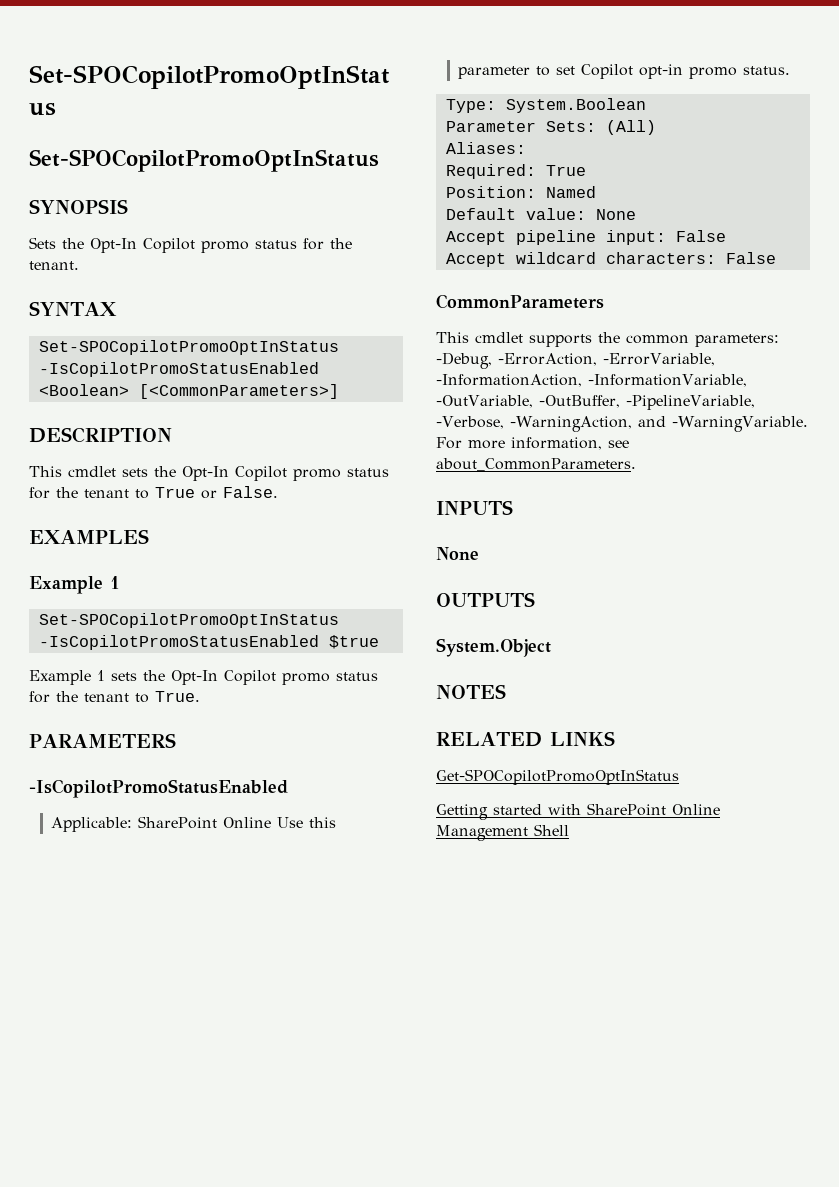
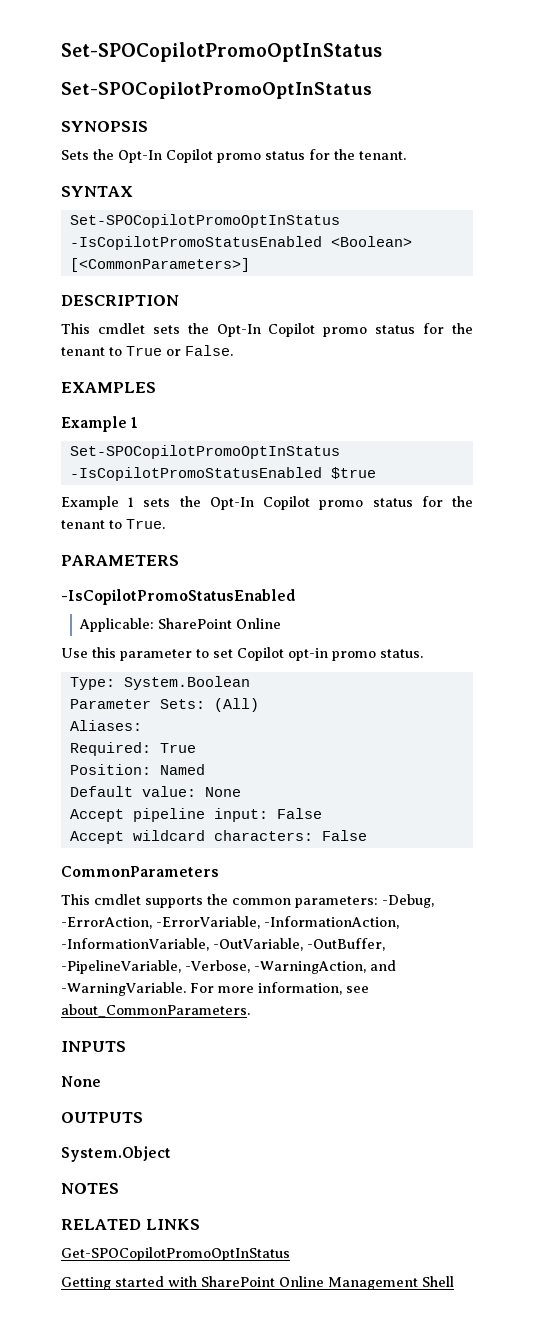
(272, 822) none -> (281, 623) //

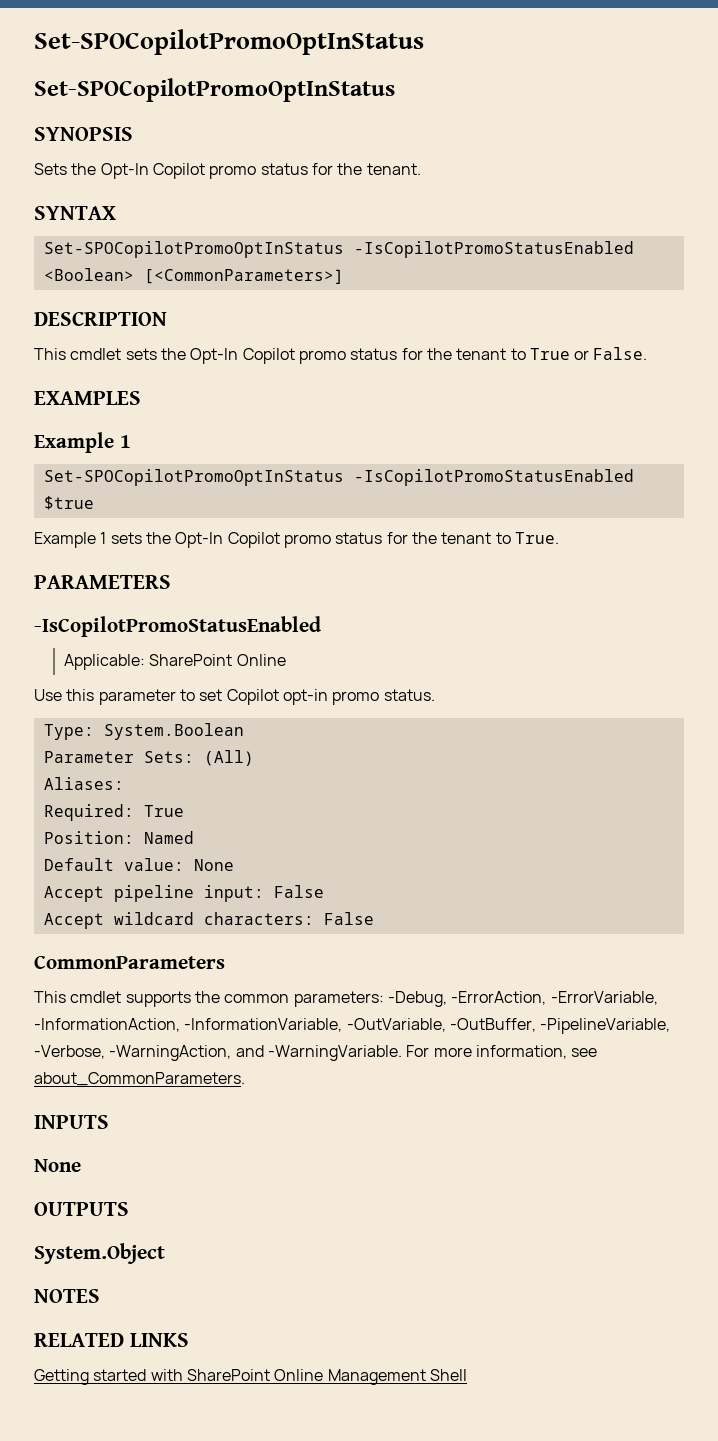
[61,1247,290,1261] // Get-SPOCopilotPromoOptInStatus -> (189, 1340) none

